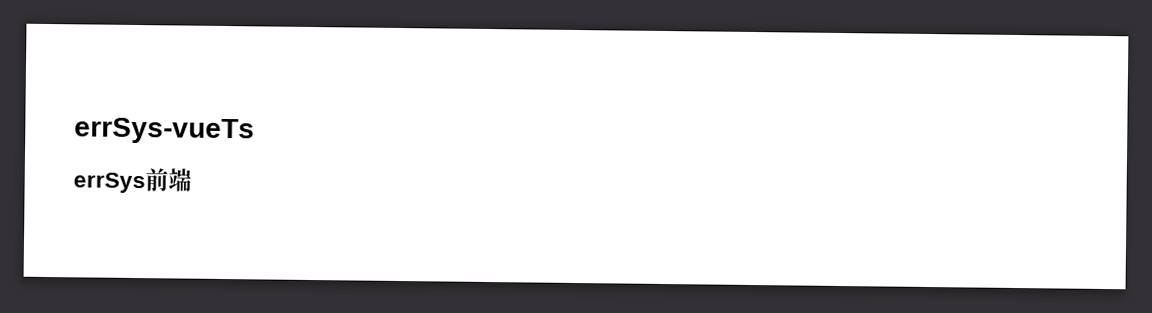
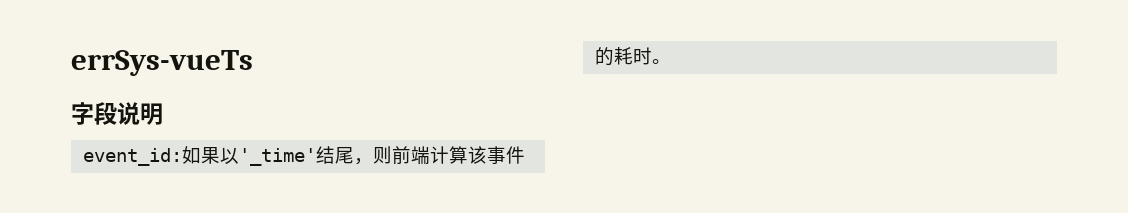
[73,168,192,194] errSys前端 -> [71,102,163,125] [83,146,525,166] [595,47,671,66] 字段说明 // event_id:如果以'_time'结尾，则前端计算该事件的耗时。

